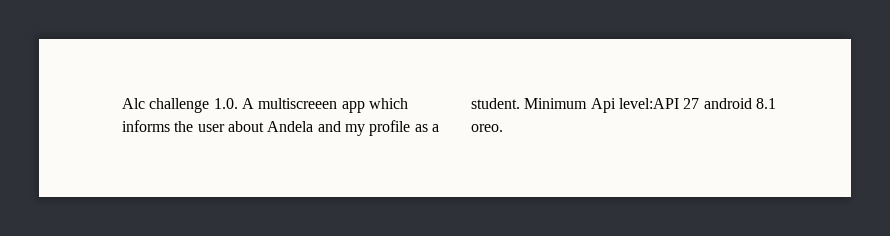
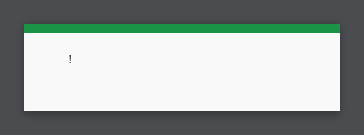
[122,98,408,113] [122,120,439,136] [471,98,776,113] [471,124,503,132] Alc challenge 1.0. A multiscreeen app which informs the user about Andela and my profile as a student. Minimum Api level:API 27 android 8.1 oreo. -> [68,55,72,63] !

